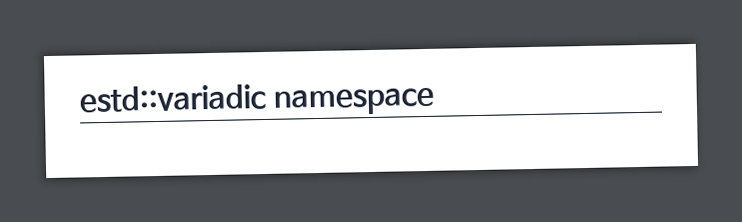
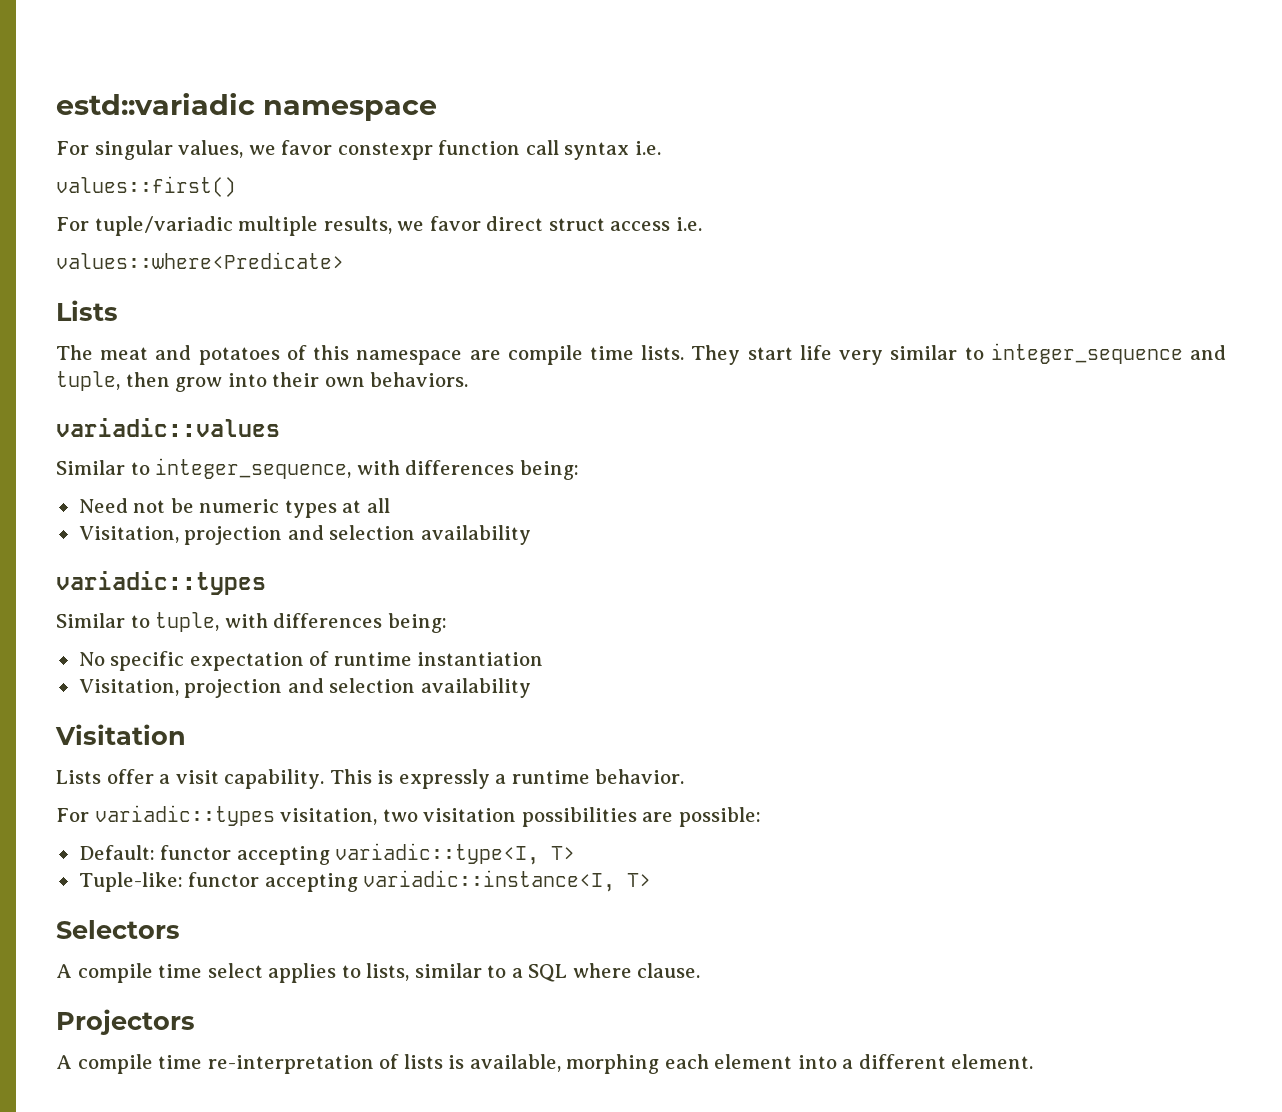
(436, 101) none -> [56,140,661,160] [56,176,236,197] [56,216,702,236] [56,252,344,269] [56,300,118,321] [56,343,1226,365] [56,371,469,392] [56,418,280,437] [56,458,579,480] [78,498,390,518] [78,525,531,545] [56,571,266,595] [56,612,447,633] [78,651,544,671] [78,678,531,698] [55,724,186,745] [56,769,685,789] [56,805,761,827] [78,843,576,865] [78,870,652,892] [56,920,180,939] [56,963,701,983] [56,1009,195,1035] [56,1054,1034,1074] // For singular values, we favor constexpr function call syntax i.e. // values::first() // For tuple/variadic multiple results, we favor direct struct access i.e. // values::where<Predicate> // Lists // The meat and potatoes of this namespace are compile time lists. They start life very similar to integer_sequence and tuple, then grow into their own behaviors. // variadic::values // Similar to integer_sequence, with differences being: // Need not be numeric types at all // Visitation, projection and selection availability // variadic::types // Similar to tuple, with differences being: // No specific expectation of runtime instantiation // Visitation, projection and selection availability // Visitation // Lists offer a visit capability. This is expressly a runtime behavior. // For variadic::types visitation, two visitation possibilities are possible: // Default: functor accepting variadic::type<I, T> // Tuple-like: functor accepting variadic::instance<I, T> // Selectors // A compile time select applies to lists, similar to a SQL where clause. // Projectors // A compile time re-interpretation of lists is available, morphing each element into a different element.

